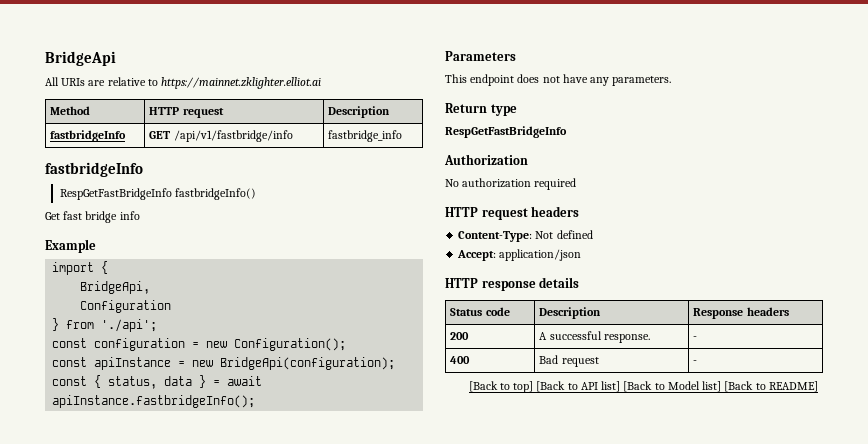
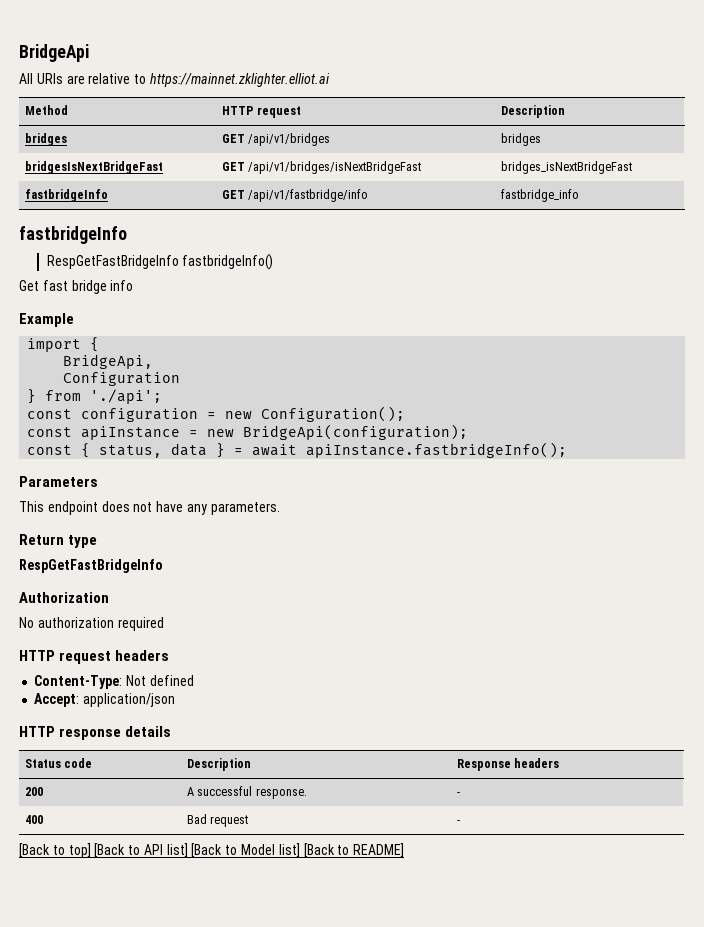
(391, 112) none -> [25,133,68,146] [222,133,331,146] [501,133,542,146] [25,161,164,174] [222,161,422,174] [501,161,633,174] // bridges | GET /api/v1/bridges | bridges // bridgesIsNextBridgeFast | GET /api/v1/bridges/isNextBridgeFast | bridges_isNextBridgeFast

